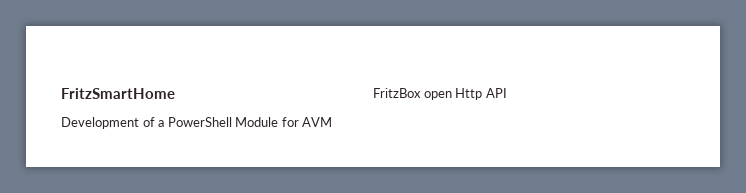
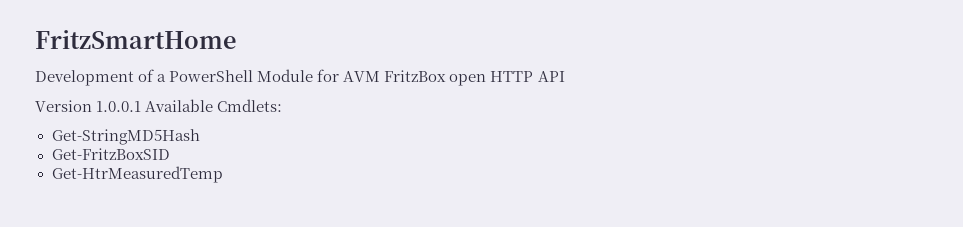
[455,88,483,100] Http -> [490,71,534,82] HTTP
(507, 93) none -> [35,99,283,112] [51,129,200,145] [51,148,170,160] [51,166,223,183] // Version 1.0.0.1 Available Cmdlets: // Get-StringMD5Hash // Get-FritzBoxSID // Get-HtrMeasuredTemp

